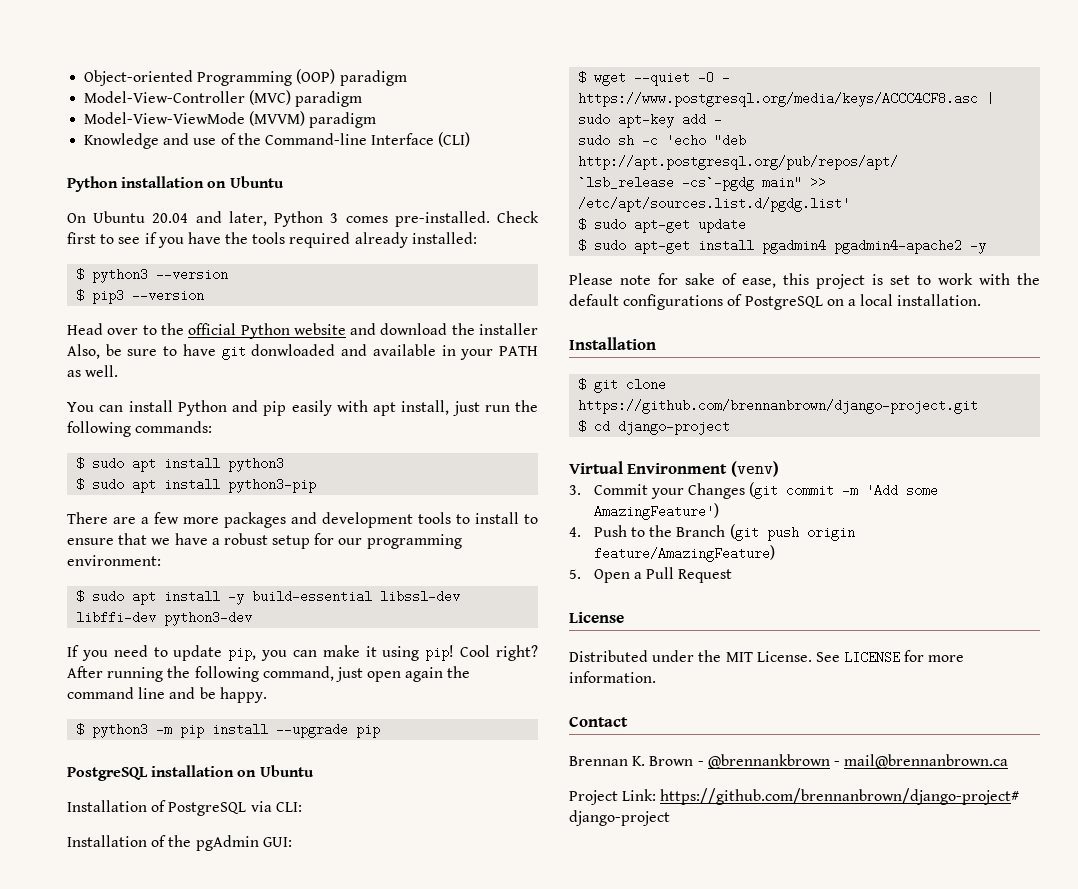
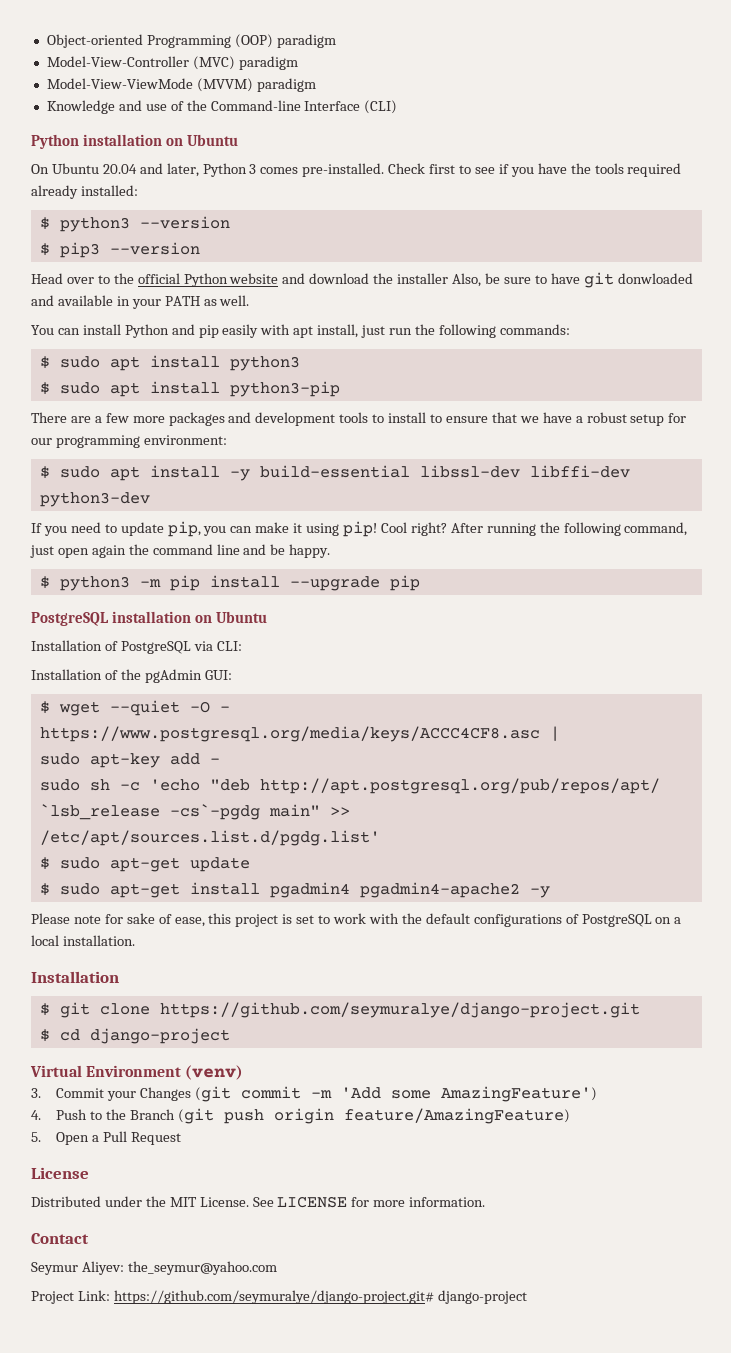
[578,399,979,414] https://github.com/brennanbrown/django-project.git -> [159,1002,640,1018] https://github.com/seymuralye/django-project.git
[569,754,1009,769] Brennan K. Brown - @brennankbrown - mail@brennanbrown.ca -> [31,1261,277,1275] Seymur Aliyev: the_seymur@yahoo.com
[660,788,1020,805] https://github.com/brennanbrown/django-project# -> [113,1290,434,1304] https://github.com/seymuralye/django-project.git#

